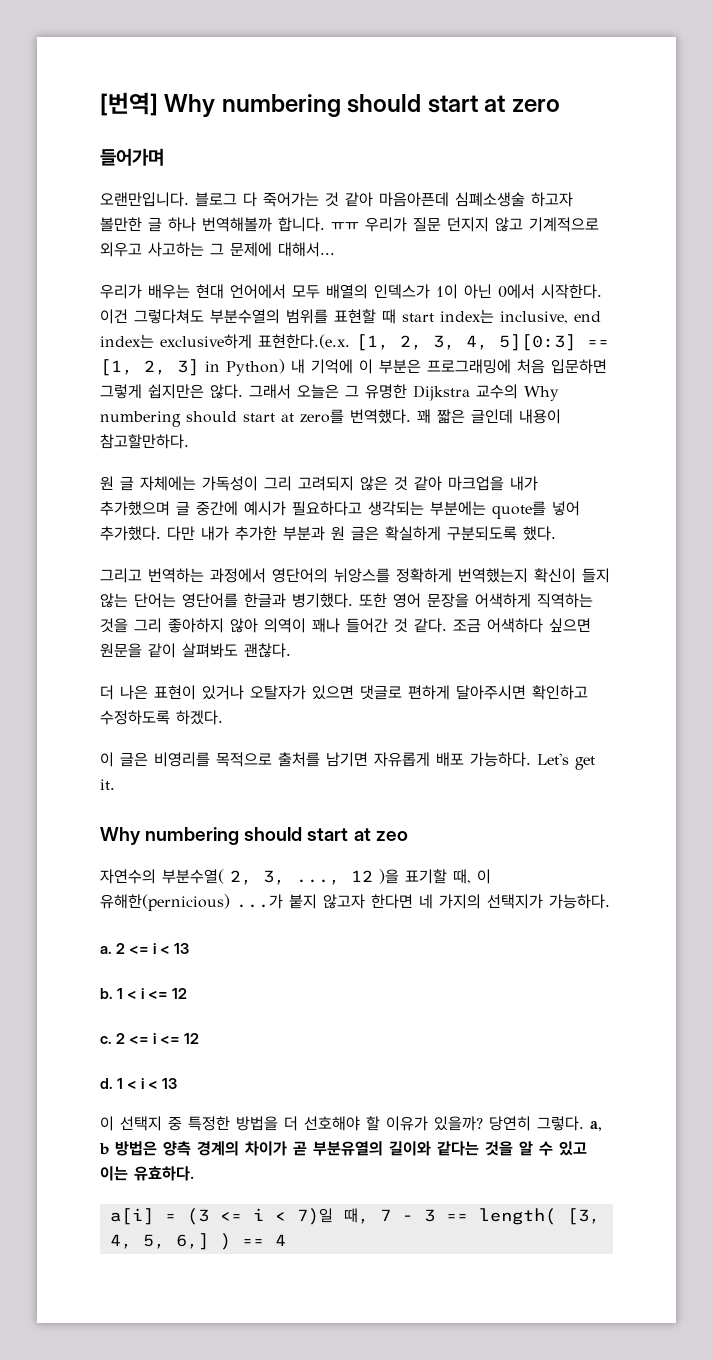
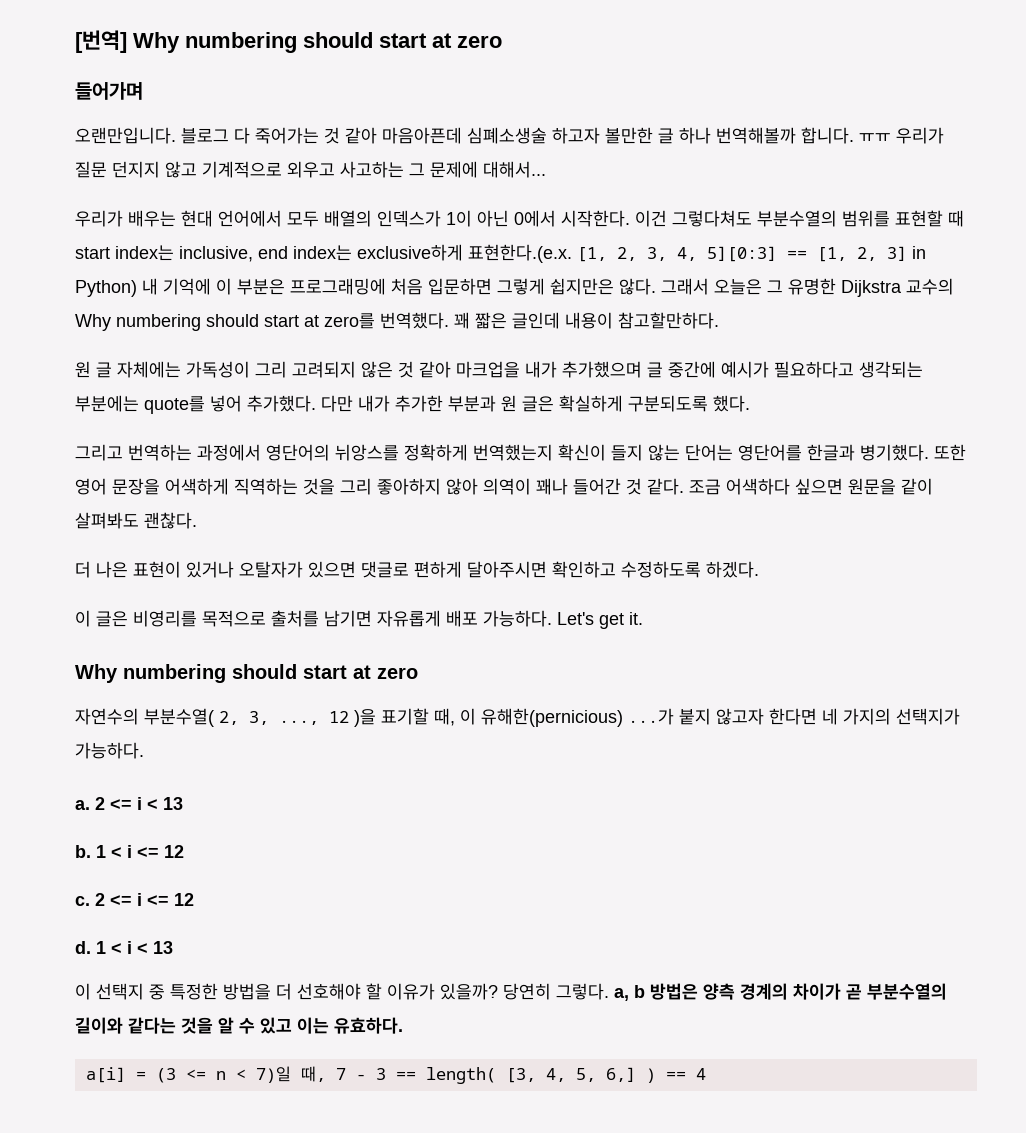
[375,831,408,841] zeo -> [377,667,418,679] zero
[313,1141,383,1156] 부분유열의 -> [867,983,947,1000] 부분수열의
[252,1208,264,1221] i -> [215,1071,226,1080] n

